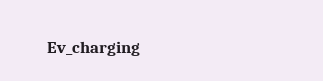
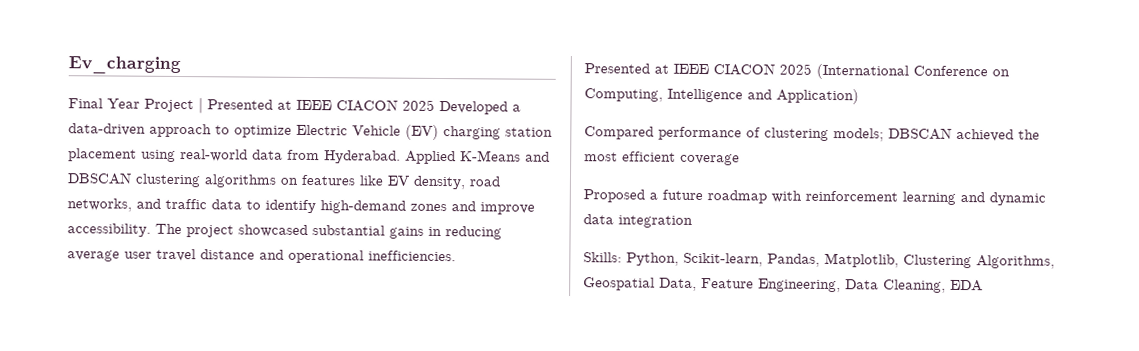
(140, 48) none -> [68,97,521,115] [68,123,553,140] [68,148,550,165] [67,172,500,190] [67,198,535,215] [67,223,502,240] [67,248,456,264] [584,63,1010,80] [584,88,859,105] [584,126,1040,142] [584,151,740,166] [583,189,1046,206] [583,214,693,228] [583,252,1055,269] [583,277,983,293] // Final Year Project | Presented at IEEE CIACON 2025 Developed a data-driven approach to optimize Electric Vehicle (EV) charging station placement using real-world data from Hyderabad. Applied K-Means and DBSCAN clustering algorithms on features like EV density, road networks, and traffic data to identify high-demand zones and improve accessibility. The project showcased substantial gains in reducing average user travel distance and operational inefficiencies. // Presented at IEEE CIACON 2025 (International Conference on Computing, Intelligence and Application) // Compared performance of clustering models; DBSCAN achieved the most efficient coverage // Proposed a future roadmap with reinforcement learning and dynamic data integration // Skills: Python, Scikit-learn, Pandas, Matplotlib, Clustering Algorithms, Geospatial Data, Feature Engineering, Data Cleaning, EDA

